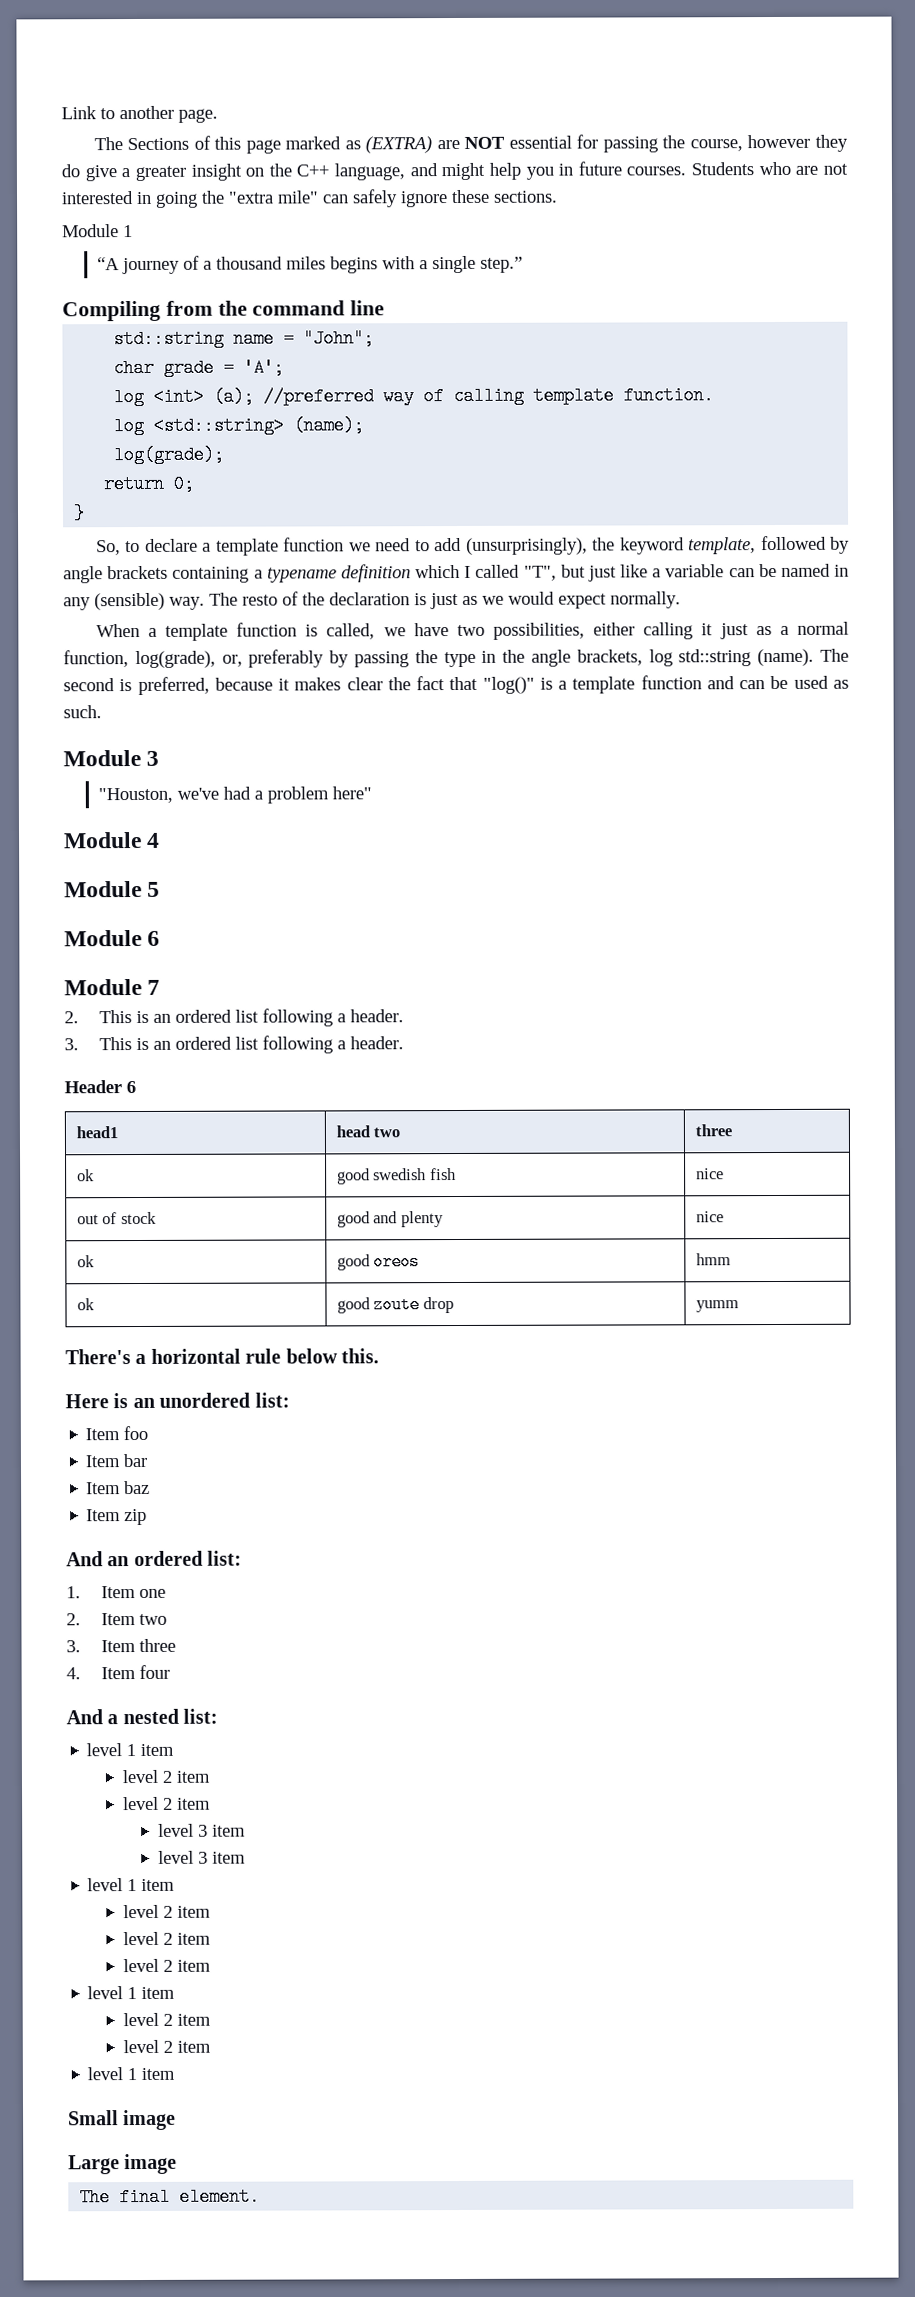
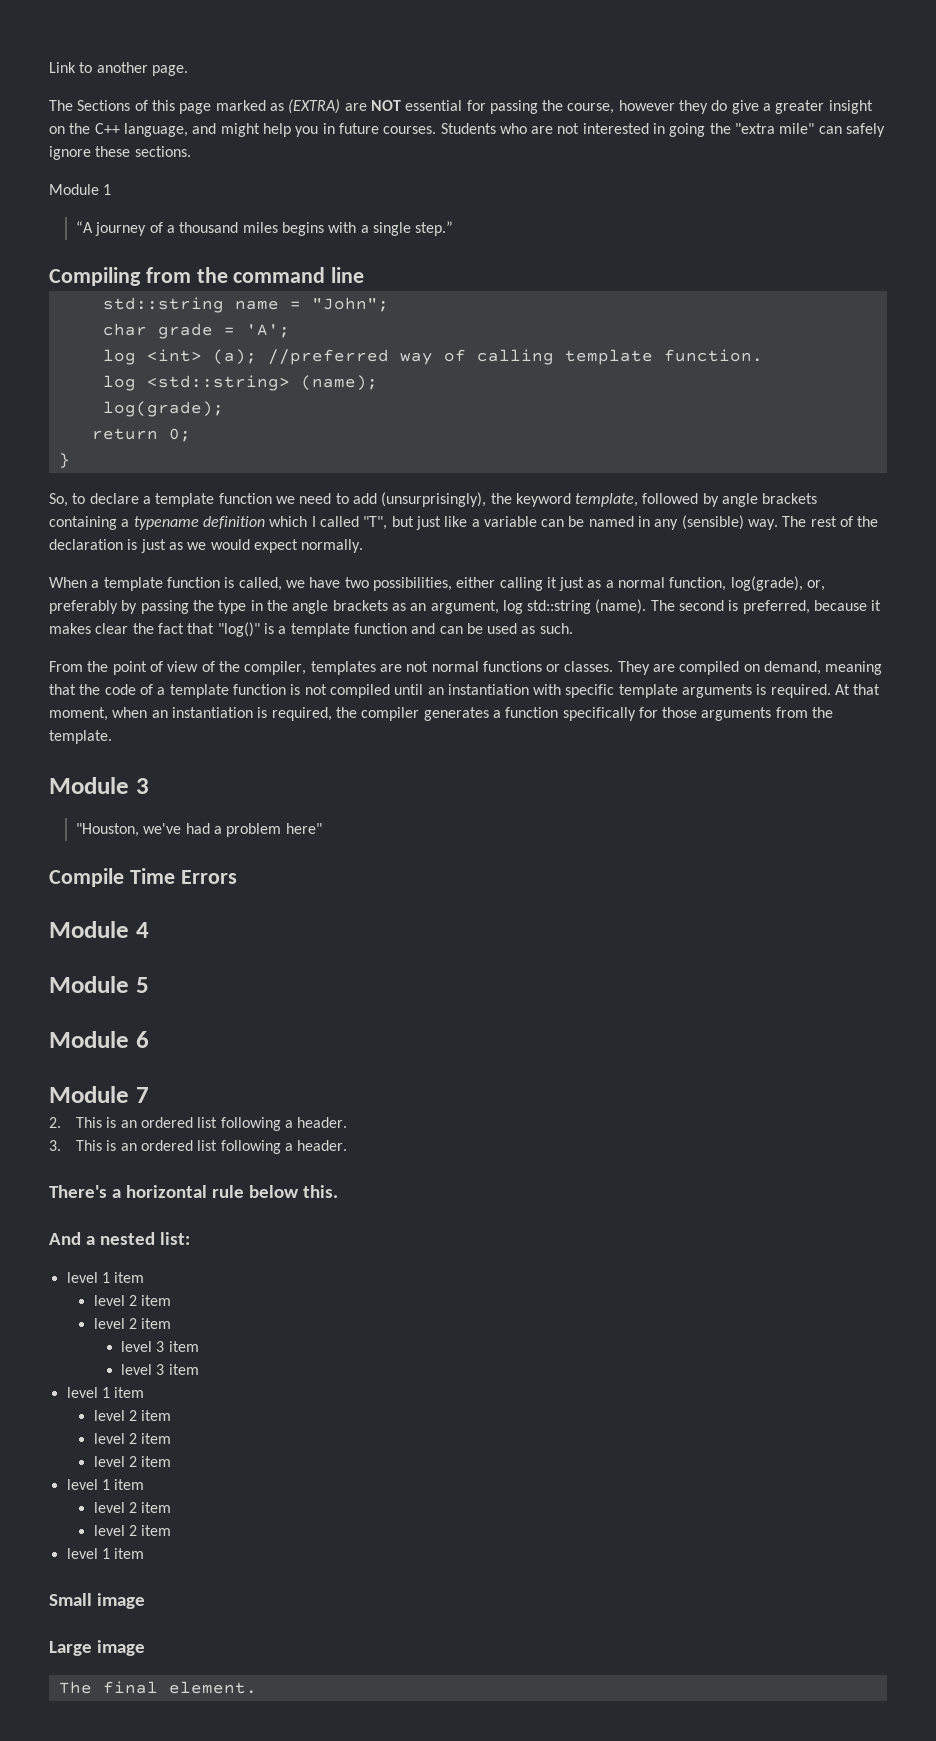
[242,594,278,606] resto -> [810,516,837,527] rest
[576,649,643,666] brackets, -> [332,600,499,614] brackets as an argument,
(102, 712) none -> [49,661,883,675] [49,684,881,698] [49,707,834,721] [49,730,112,744] // From the point of view of the compiler, templates are not normal functions or classes. They are compiled on demand, meaning that the code of a template function is not compiled until an instantiation with specific template arguments is required. At that moment, when an instantiation is required, the compiler generates a function specifically for those arguments from the template.
(373, 793) none -> [49,868,237,887] // Compile Time Errors
[64,1080,136,1094] [75,1126,118,1139] [335,1125,401,1138] [694,1124,732,1137] [76,1169,95,1182] [336,1168,457,1185] [695,1168,724,1180] [76,1211,157,1225] [336,1211,444,1228] [695,1211,724,1223] [76,1255,95,1268] [336,1253,421,1271] [695,1253,731,1266] [76,1298,95,1311] [336,1296,454,1314] [695,1300,739,1313] // Header 6 // head1 | head two | three // ok | good swedish fish | nice // out of stock | good and plenty | nice // ok | good oreos | hmm // ok | good zoute drop | yumm -> (348, 1145) none
[65,1392,290,1409] [85,1425,149,1441] [85,1453,148,1468] [86,1480,151,1495] [86,1508,148,1526] [66,1550,243,1567] [66,1586,167,1599] [66,1613,168,1626] [66,1638,177,1653] [66,1664,171,1680] // Here is an unordered list: // Item foo // Item bar // Item baz // Item zip // And an ordered list: // 1. Item one // 2. Item two // 3. Item three // 4. Item four -> (338, 1191) none

